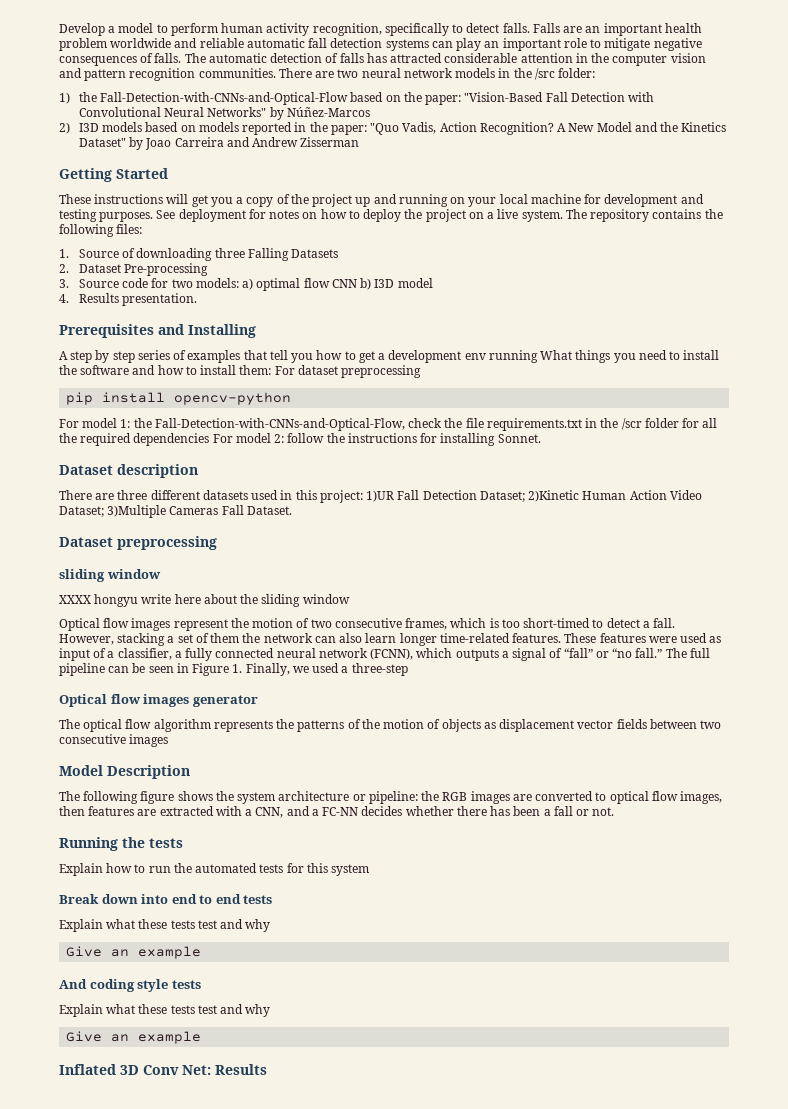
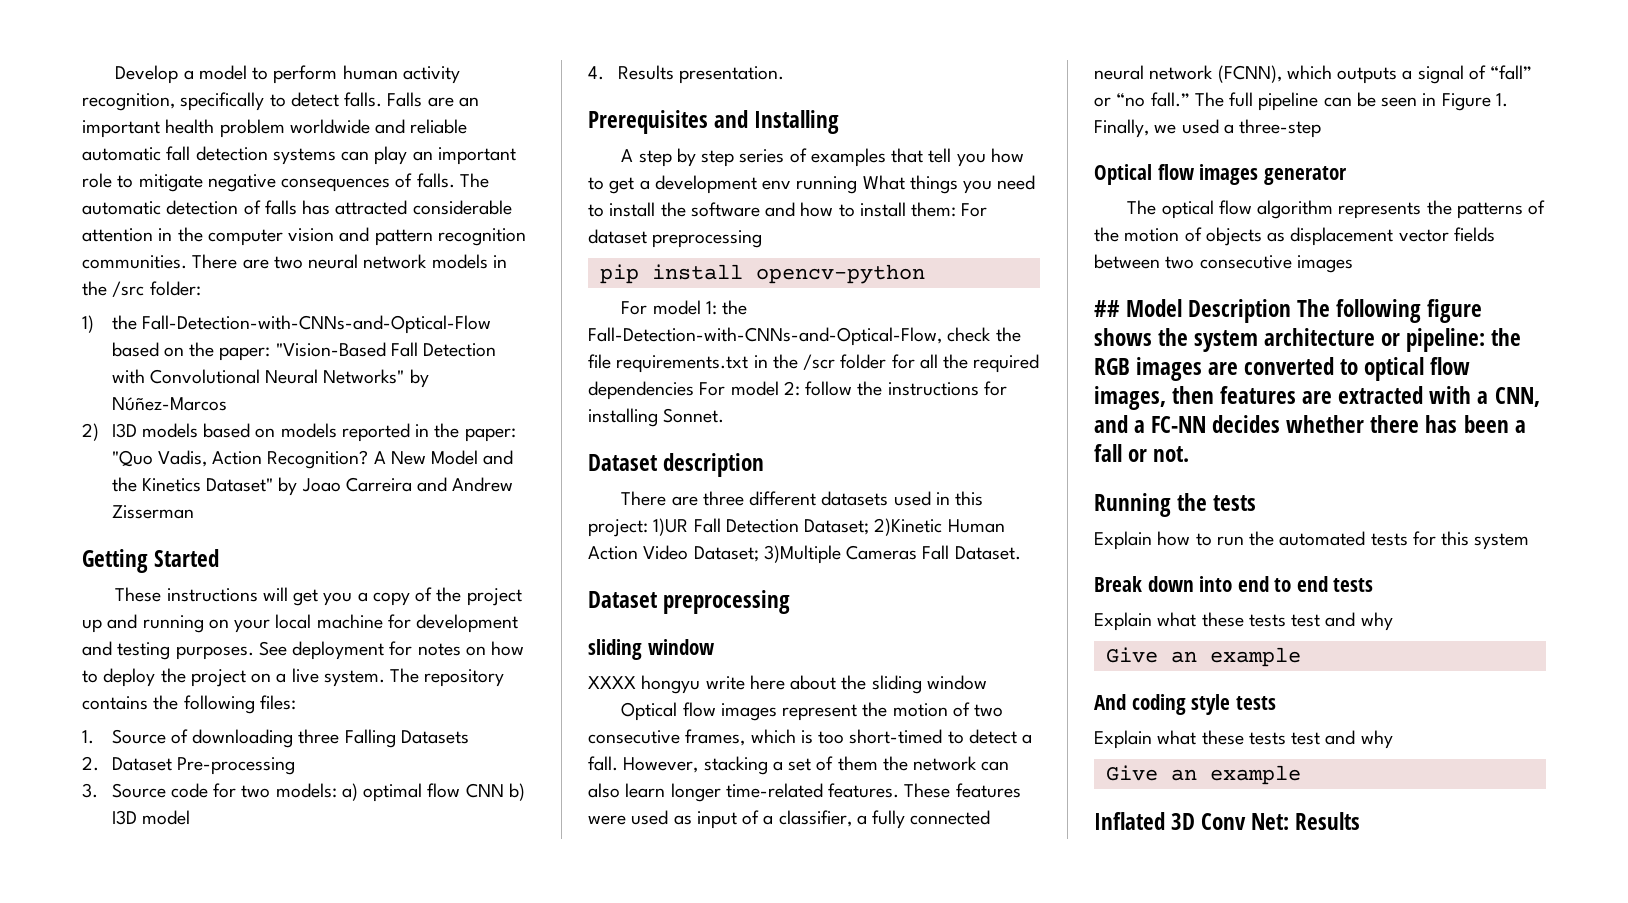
(169, 740) none -> [1094,300,1120,317] ##
(190, 772) // -> (1292, 311) none

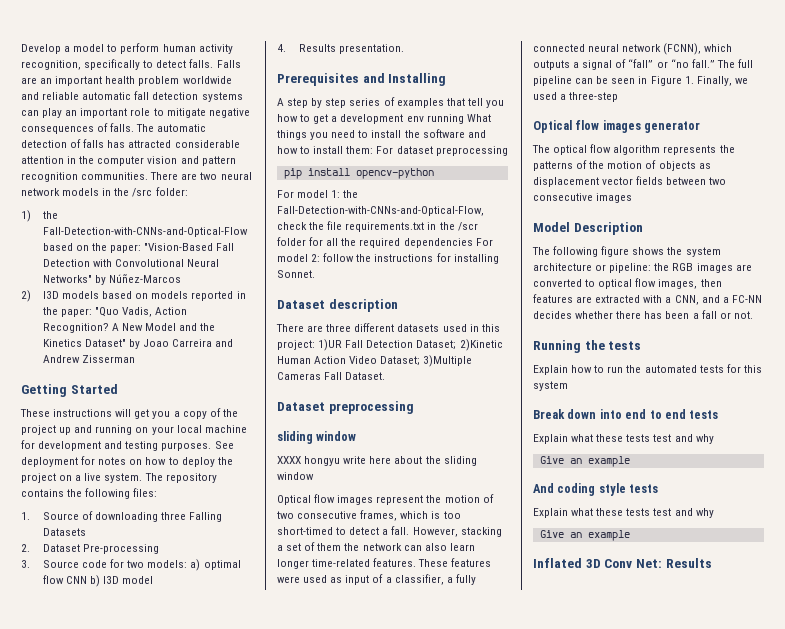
[1094,300,1120,317] ## -> (633, 198) none
(1292, 311) none -> (643, 228) //

